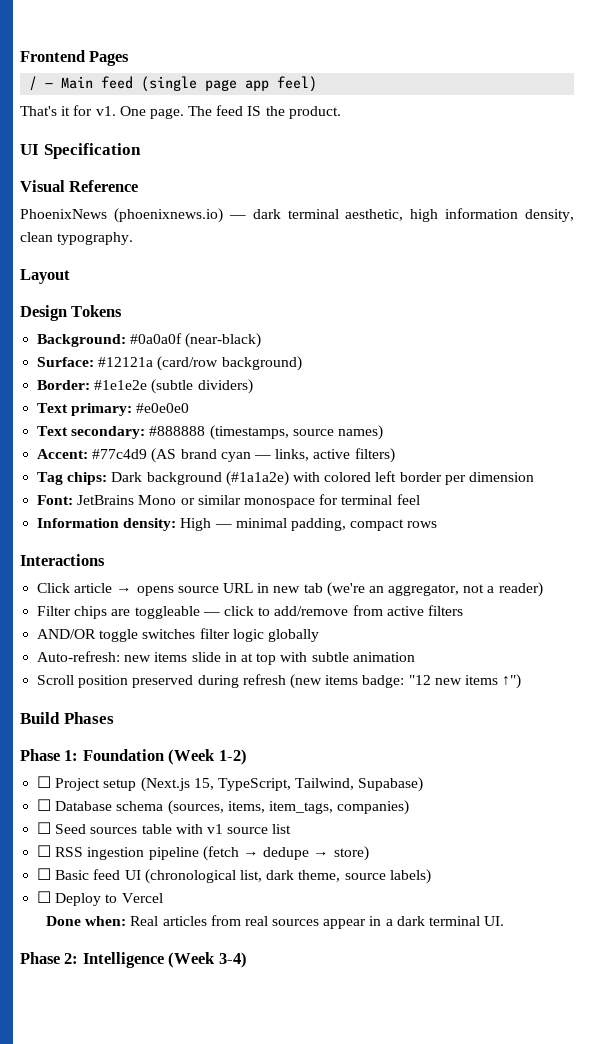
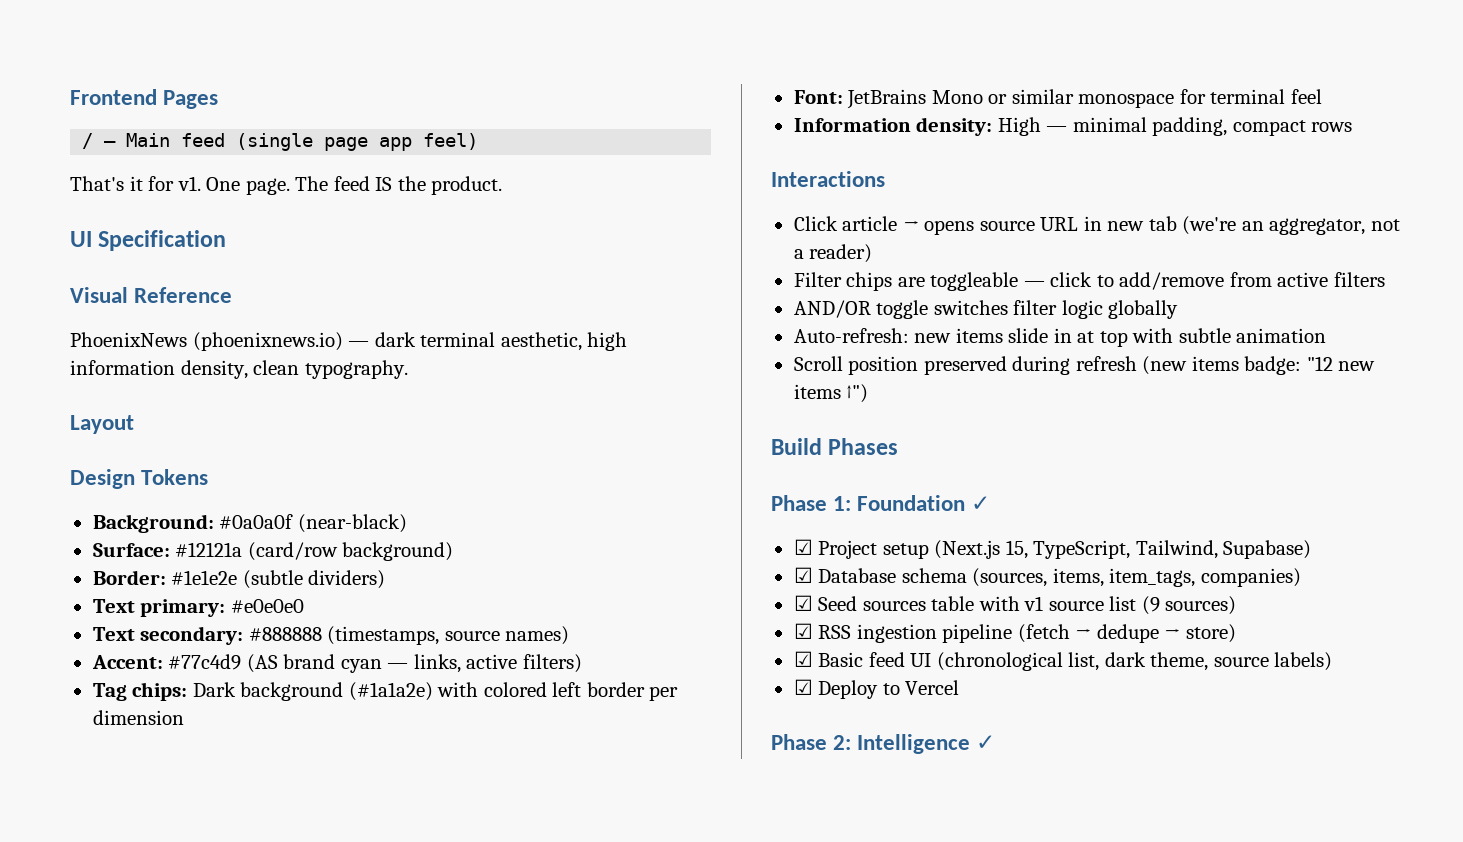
[168,749,247,765] [37,776,52,788] (Week 1-2) // ☐ -> [971,496,991,511] [793,539,813,555] ✓ // ☑
[37,799,52,811] ☐ -> [793,567,813,583] ☑
[37,822,52,834] ☐ -> [793,595,813,611] ☑
[37,845,52,857] // ☐ -> [1141,596,1237,615] [793,623,813,639] (9 sources) // ☑
[37,868,52,880] ☐ -> [793,651,813,667] ☑
[37,891,52,903] ☐ -> [793,679,813,695] ☑
[45,915,505,929] // Done when: Real articles from real sources appear in a dark terminal UI. -> (960, 687) none
[168,952,247,968] (Week 3-4) -> [976,735,996,750] ✓

